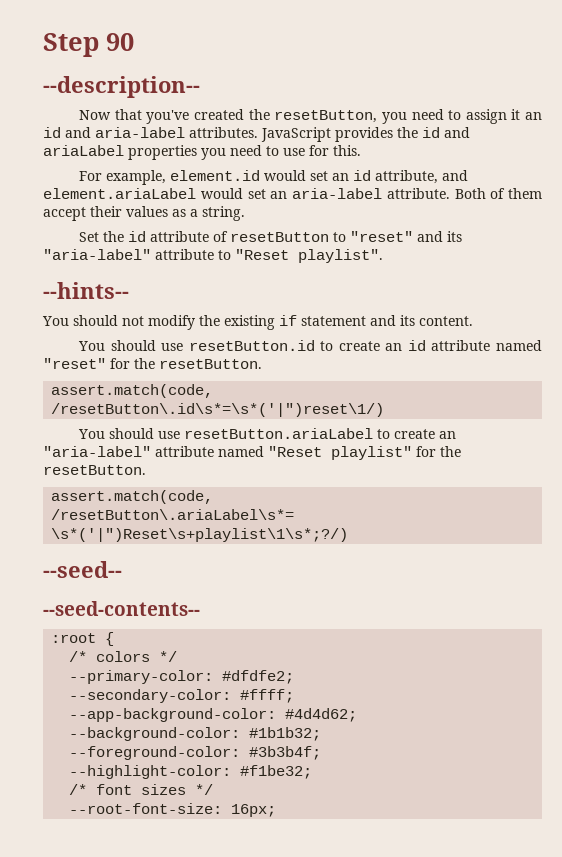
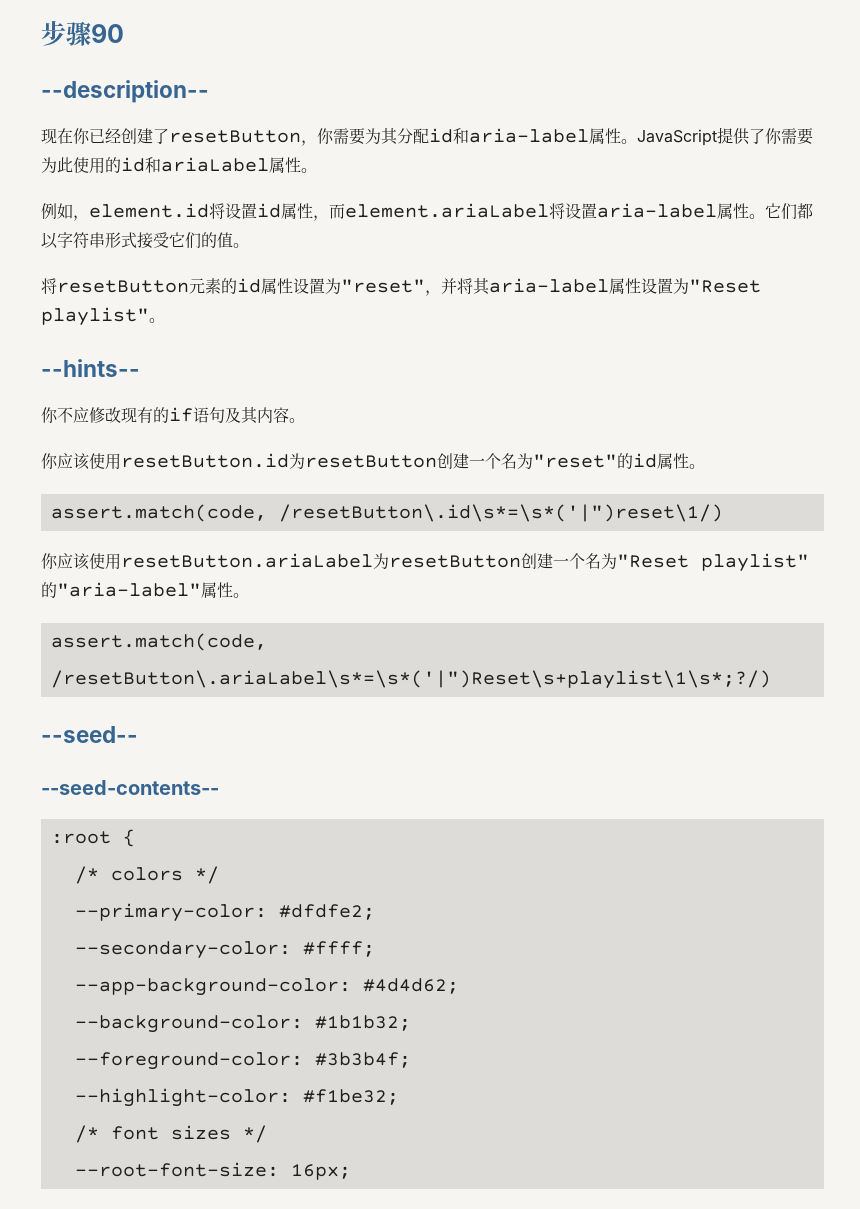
[43,33,99,57] Step -> [41,21,91,46] 步骤
[79,109,542,124] [43,127,470,142] [43,145,361,160] [79,170,469,185] [43,188,542,199] [43,206,245,221] [79,231,463,242] [43,249,383,263] [43,282,129,299] [42,315,473,330] [78,340,542,351] [43,358,262,369] [51,384,214,398] [51,403,385,417] [78,428,457,439] [43,446,461,460] [43,465,146,475] Now that you've created the resetButton, you need to assign it an id and aria-label attributes. JavaScript provides the id and ariaLabel properties you need to use for this. // For example, element.id would set an id attribute, and element.ariaLabel would set an aria-label attribute. Both of them accept their values as a string. // Set the id attribute of resetButton to "reset" and its "aria-label" attribute to "Reset playlist". // --hints-- // You should not modify the existing if statement and its content. // You should use resetButton.id to create an id attribute named "reset" for the resetButton. // assert.match(code, /resetButton\.id\s*=\s*('|")reset\1/) // You should use resetButton.ariaLabel to create an "aria-label" attribute named "Reset playlist" for the resetButton. -> [41,127,813,146] [41,157,317,174] [41,203,813,221] [41,232,249,249] [41,278,761,296] [41,307,165,326] [41,359,140,377] [41,407,305,424] [41,453,705,470] [50,504,723,522] [41,553,809,572] [41,582,249,598] 现在你已经创建了resetButton，你需要为其分配id和aria-label属性。JavaScript提供了你需要为此使用的id和ariaLabel属性。 // 例如，element.id将设置id属性，而element.ariaLabel将设置aria-label属性。它们都以字符串形式接受它们的值。 // 将resetButton元素的id属性设置为"reset"，并将其aria-label属性设置为"Reset playlist"。 // --hints-- // 你不应修改现有的if语句及其内容。 // 你应该使用resetButton.id为resetButton创建一个名为"reset"的id属性。 // assert.match(code, /resetButton\.id\s*=\s*('|")reset\1/) // 你应该使用resetButton.ariaLabel为resetButton创建一个名为"Reset playlist"的"aria-label"属性。

